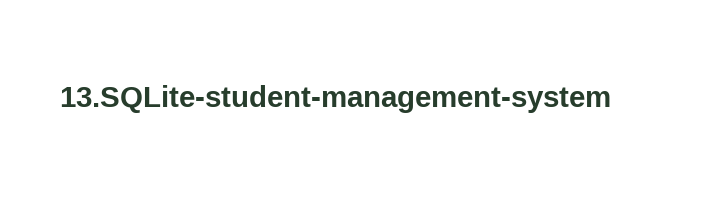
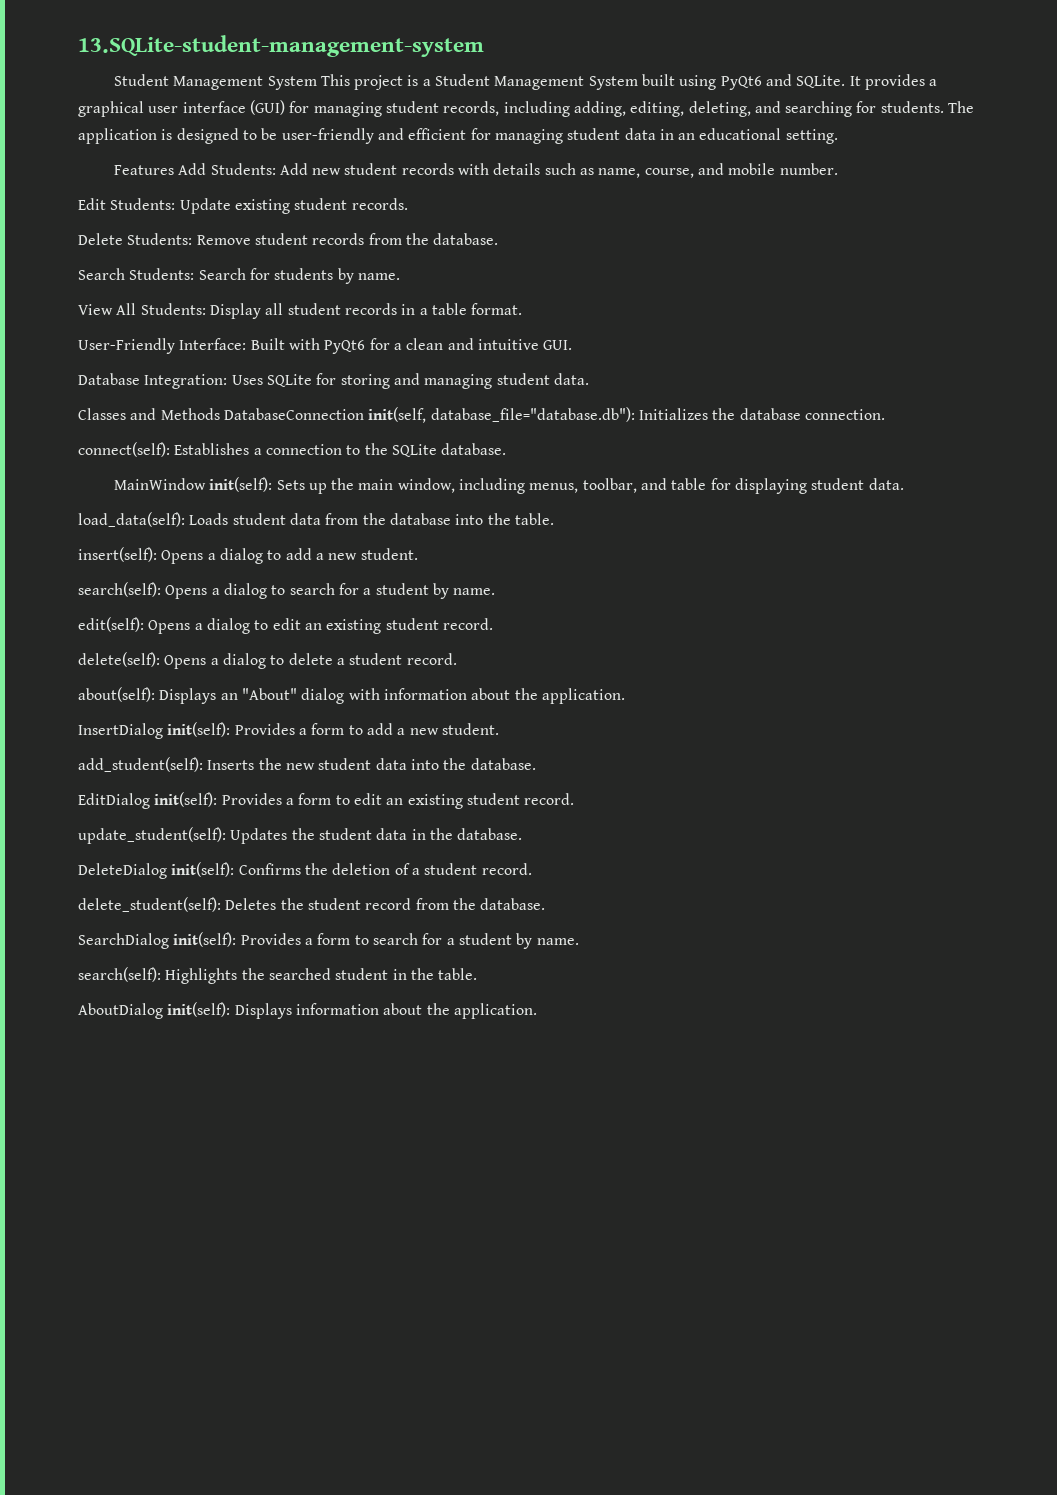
(611, 99) none -> [113,74,938,90] [78,100,975,117] [78,128,838,144] [113,163,838,178] [78,198,408,214] [78,233,499,245] [78,268,400,284] [78,303,523,319] [78,338,573,354] [78,373,589,389] [78,407,885,423] [78,442,507,457] [113,477,904,494] [78,512,554,527] [78,547,418,564] [78,582,496,599] [78,617,493,634] [78,652,457,669] [78,687,625,704] [78,722,499,739] [78,757,536,772] [78,792,575,809] [78,827,523,844] [78,862,532,879] [78,897,546,912] [78,932,579,949] [78,967,478,984] [78,1002,537,1019] // Student Management System This project is a Student Management System built using PyQt6 and SQLite. It provides a graphical user interface (GUI) for managing student records, including adding, editing, deleting, and searching for students. The application is designed to be user-friendly and efficient for managing student data in an educational setting. // Features Add Students: Add new student records with details such as name, course, and mobile number. // Edit Students: Update existing student records. // Delete Students: Remove student records from the database. // Search Students: Search for students by name. // View All Students: Display all student records in a table format. // User-Friendly Interface: Built with PyQt6 for a clean and intuitive GUI. // Database Integration: Uses SQLite for storing and managing student data. // Classes and Methods DatabaseConnection init(self, database_file="database.db"): Initializes the database connection. // connect(self): Establishes a connection to the SQLite database. // MainWindow init(self): Sets up the main window, including menus, toolbar, and table for displaying student data. // load_data(self): Loads student data from the database into the table. // insert(self): Opens a dialog to add a new student. // search(self): Opens a dialog to search for a student by name. // edit(self): Opens a dialog to edit an existing student record. // delete(self): Opens a dialog to delete a student record. // about(self): Displays an "About" dialog with information about the application. // InsertDialog init(self): Provides a form to add a new student. // add_student(self): Inserts the new student data into the database. // EditDialog init(self): Provides a form to edit an existing student record. // update_student(self): Updates the student data in the database. // DeleteDialog init(self): Confirms the deletion of a student record. // delete_student(self): Deletes the student record from the database. // SearchDialog init(self): Provides a form to search for a student by name. // search(self): Highlights the searched student in the table. // AboutDialog init(self): Displays information about the application.

